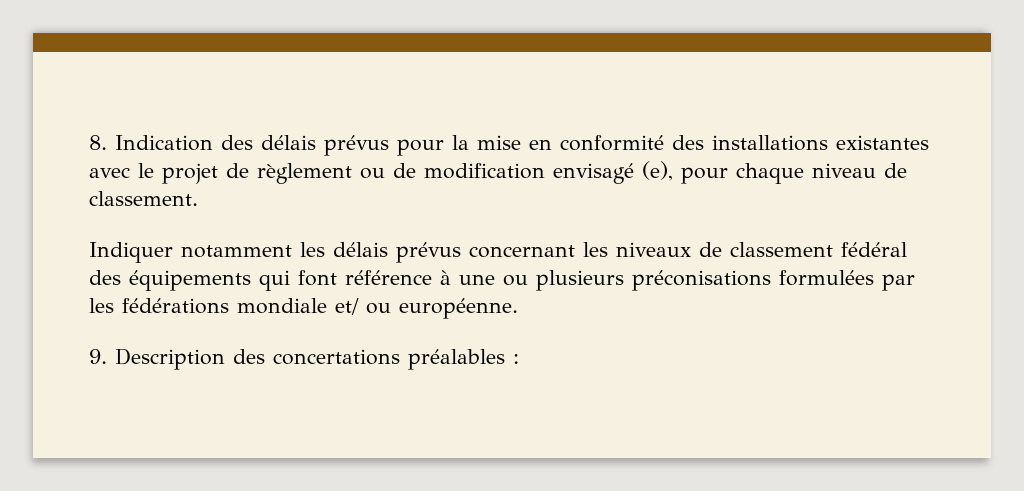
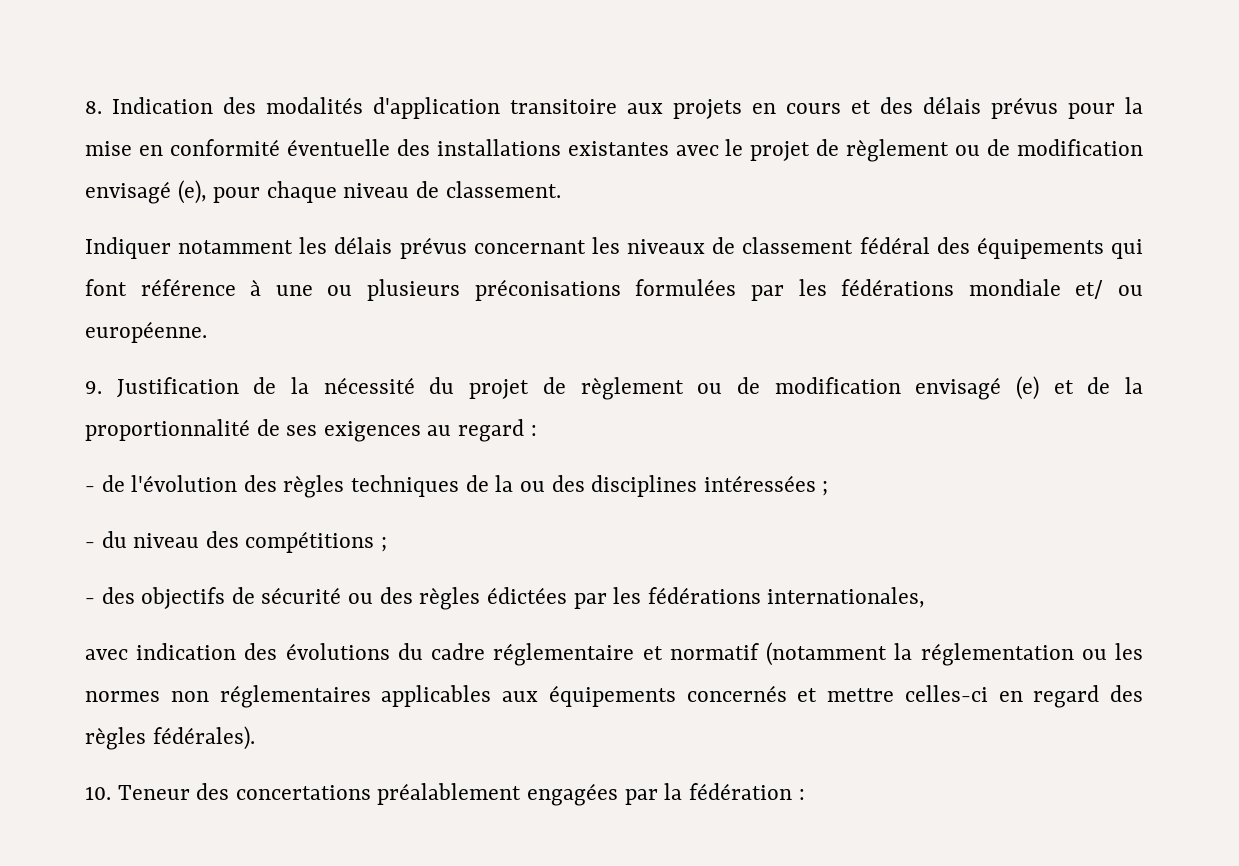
(253, 142) none -> [266,97,913,119] modalités d'application transitoire aux projets en cours et des
(664, 143) none -> [286,139,390,156] éventuelle
[115,348,505,370] Description des concertations préalables -> [116,376,1143,400] [85,419,537,442] [85,475,829,498] [85,531,388,553] [85,587,926,610] [85,642,1143,666] [85,685,1143,708] [85,726,255,750] [85,783,792,806] Justification de la nécessité du projet de règlement ou de modification envisagé (e) et de la proportionnalité de ses exigences au regard : // - de l'évolution des règles techniques de la ou des disciplines intéressées ; // - du niveau des compétitions ; // - des objectifs de sécurité ou des règles édictées par les fédérations internationales, // avec indication des évolutions du cadre réglementaire et normatif (notamment la réglementation ou les normes non réglementaires applicables aux équipements concernés et mettre celles-ci en regard des règles fédérales). // 10. Teneur des concertations préalablement engagées par la fédération

